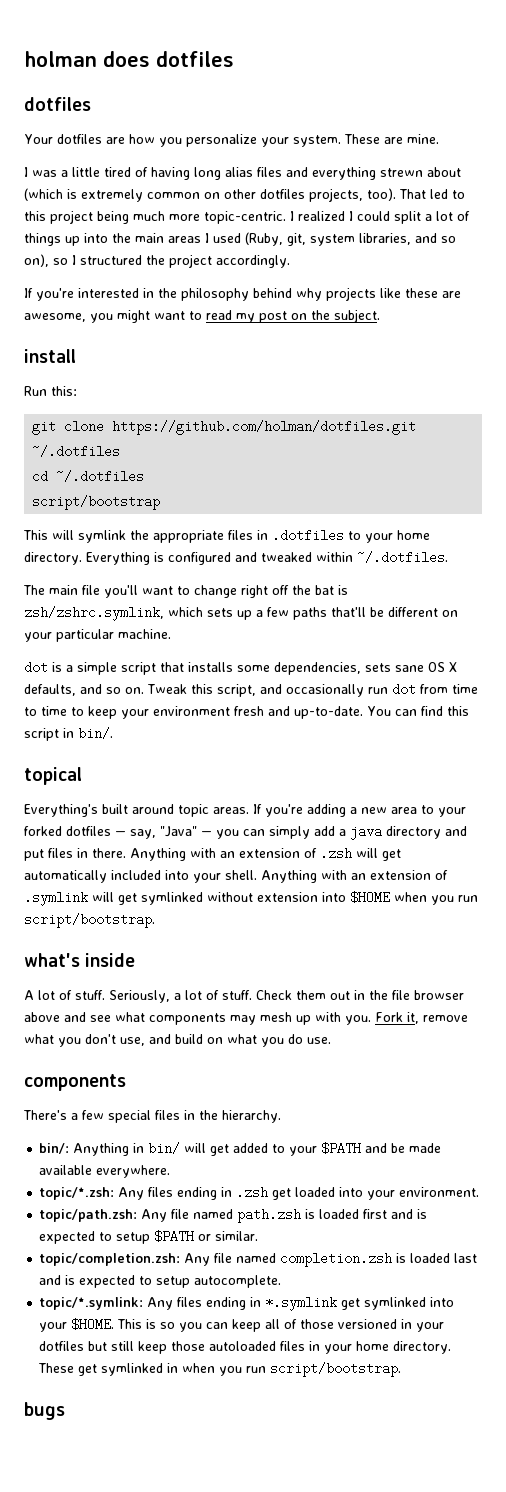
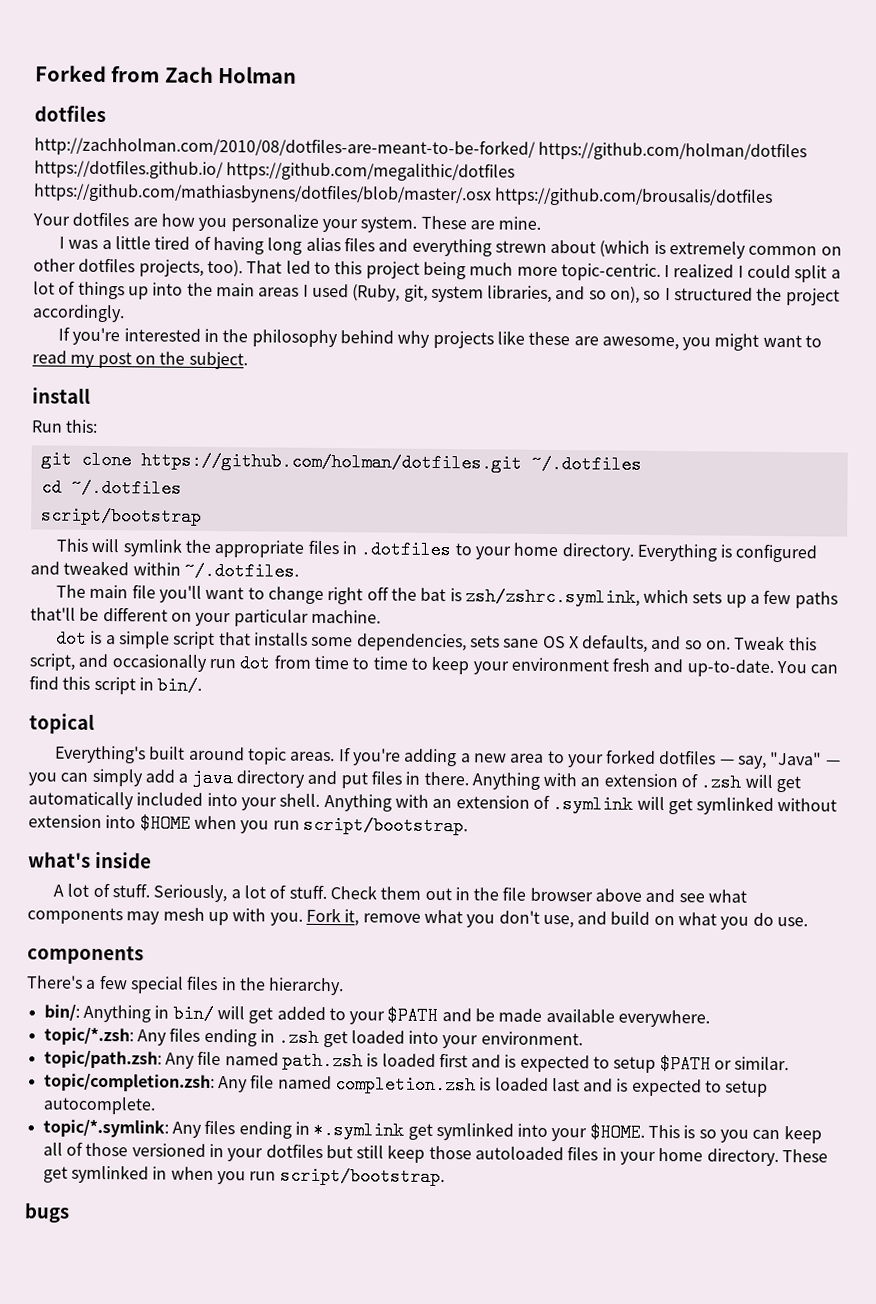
[24,51,234,67] [24,97,91,111] holman does dotfiles // dotfiles -> [35,65,298,84] [34,105,106,123] [34,136,808,162] [34,159,516,182] [34,182,774,207] Forked from Zach Holman // dotfiles // http://zachholman.com/2010/08/dotfiles-are-meant-to-be-forked/ https://github.com/holman/dotfiles https://dotfiles.github.io/ https://github.com/megalithic/dotfiles https://github.com/mathiasbynens/dotfiles/blob/master/.osx https://github.com/brousalis/dotfiles

